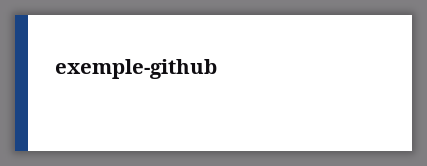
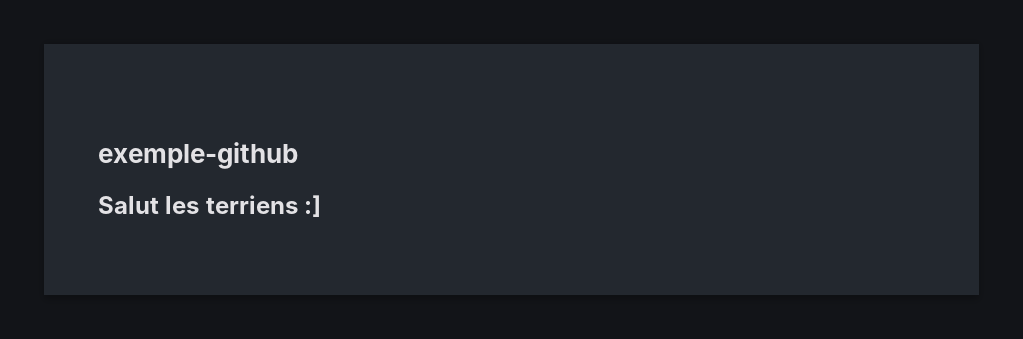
(217, 69) none -> [98,195,322,217] // Salut les terriens :]

